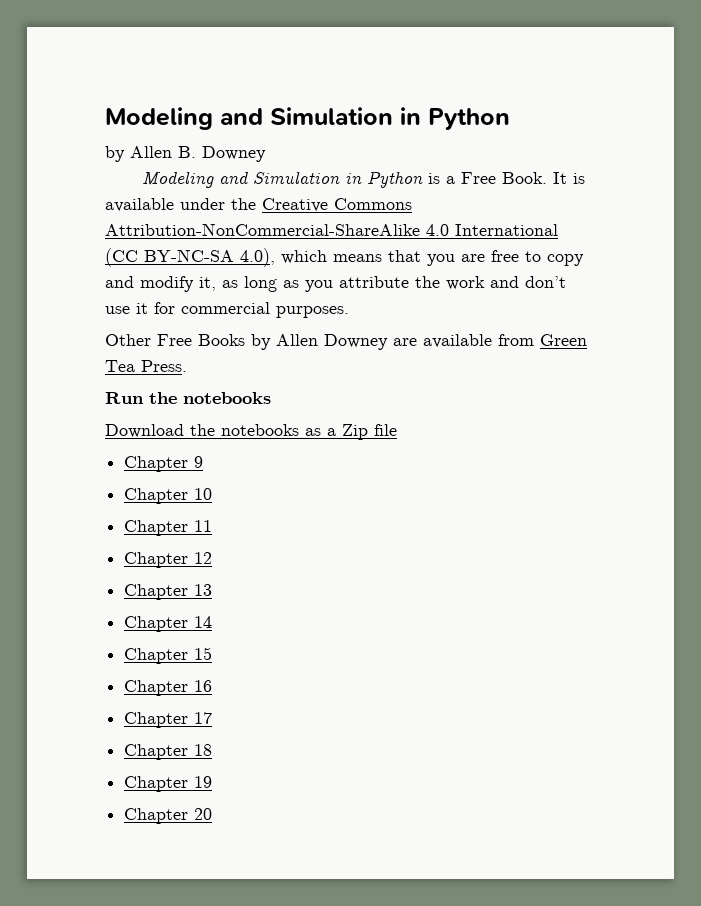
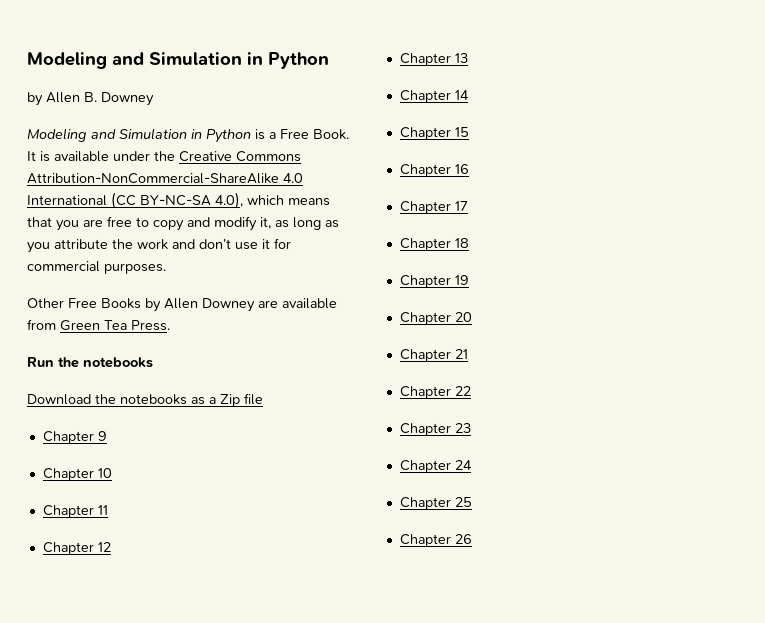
(213, 814) none -> [399,349,468,362] [399,386,471,399] [399,423,471,436] [399,460,472,473] [399,497,472,510] [399,534,472,547] // Chapter 21 // Chapter 22 // Chapter 23 // Chapter 24 // Chapter 25 // Chapter 26

